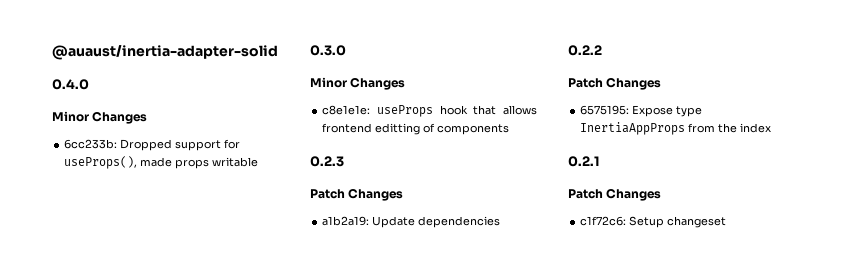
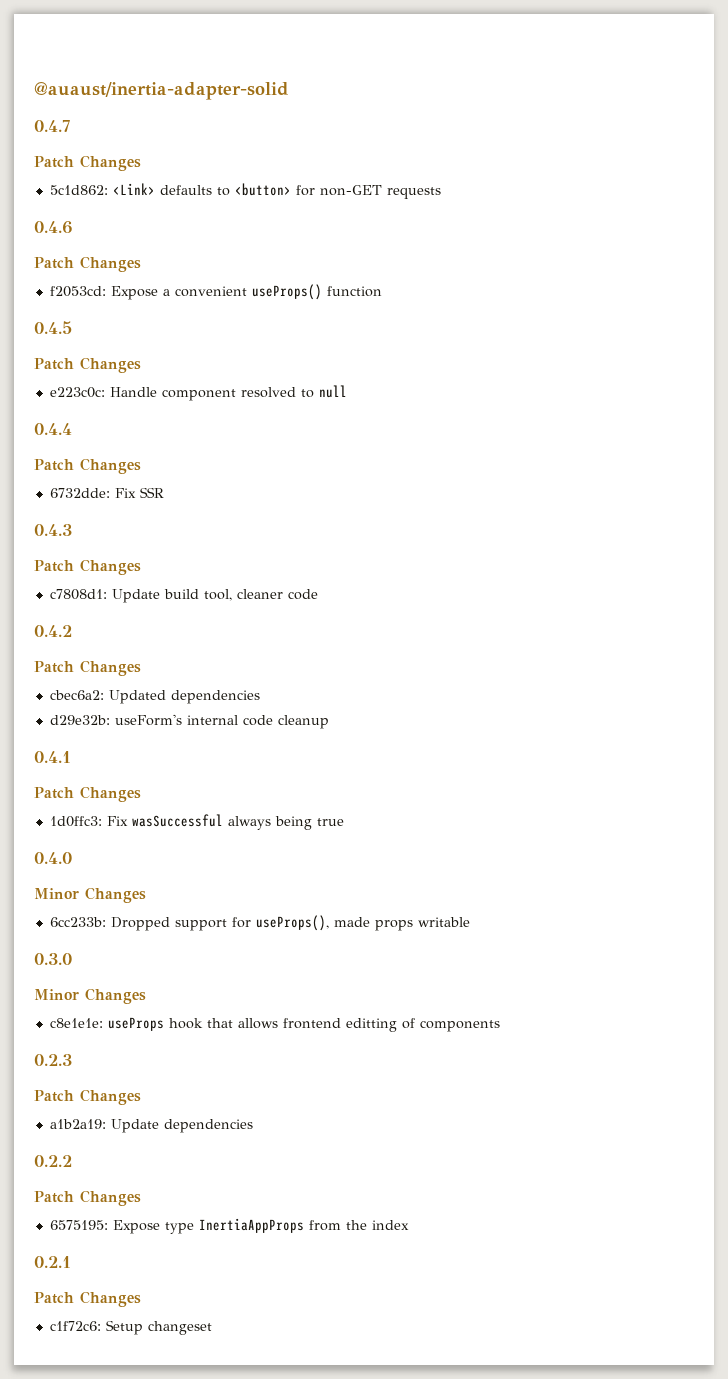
(278, 52) none -> [34,120,70,132] [34,155,141,171] [49,183,441,199] [34,221,73,234] [34,256,141,272] [49,284,382,300] [34,321,72,334] [34,357,141,373] [49,385,347,401] [34,423,72,435] [34,458,141,474] [49,487,164,498] [34,524,72,536] [34,559,141,575] [49,589,318,603] [34,625,72,637] [34,660,141,676] [49,690,260,704] [49,714,329,729] [34,751,71,763] [34,786,141,802] [49,814,344,830] // 0.4.7 // Patch Changes // 5c1d862: <Link> defaults to <button> for non-GET requests // 0.4.6 // Patch Changes // f2053cd: Expose a convenient useProps() function // 0.4.5 // Patch Changes // e223c0c: Handle component resolved to null // 0.4.4 // Patch Changes // 6732dde: Fix SSR // 0.4.3 // Patch Changes // c7808d1: Update build tool, cleaner code // 0.4.2 // Patch Changes // cbec6a2: Updated dependencies // d29e32b: useForm's internal code cleanup // 0.4.1 // Patch Changes // 1d0ffc3: Fix wasSuccessful always being true

